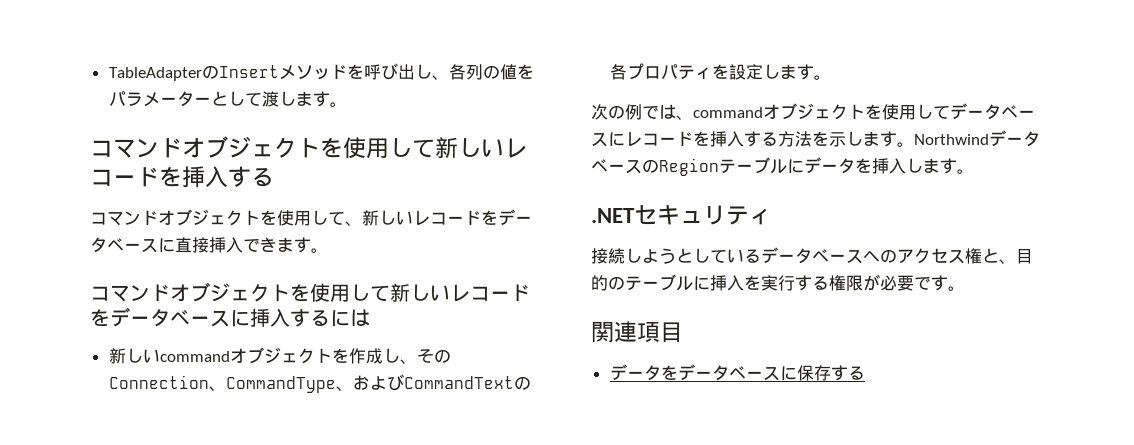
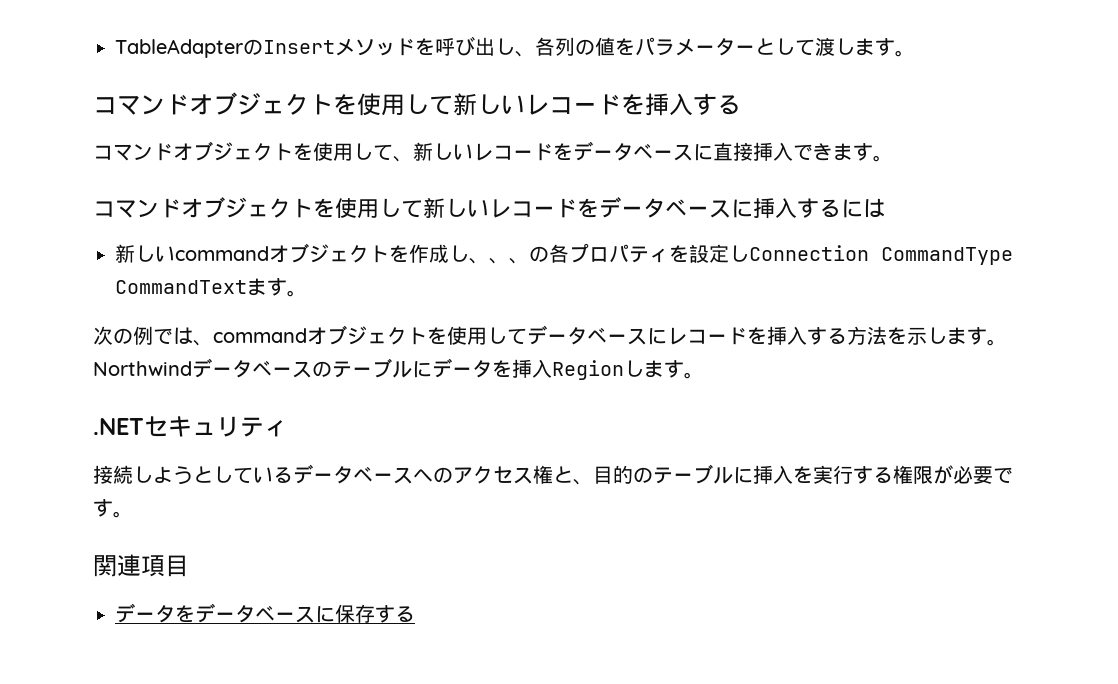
[416,349,451,363] [108,374,514,393] そのConnection、CommandType、およびCommandText -> [489,258,529,264] 、、
(780, 71) none -> [749,245,1013,265] [115,280,247,294] Connection CommandType CommandText
[659,158,719,176] Region -> (332, 369) none
(906, 166) none -> [552,360,624,380] Region

